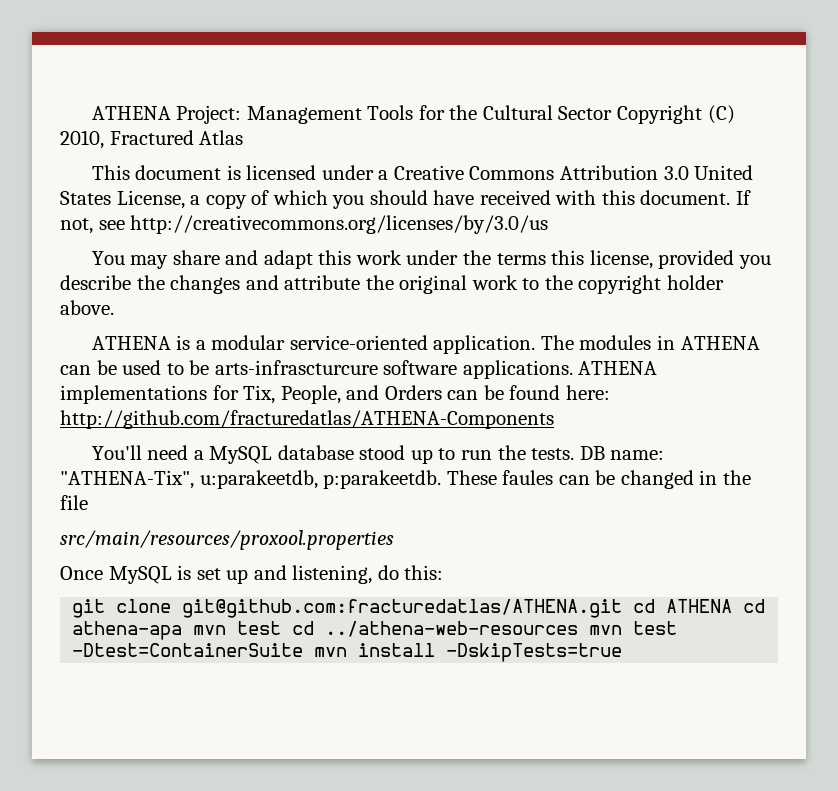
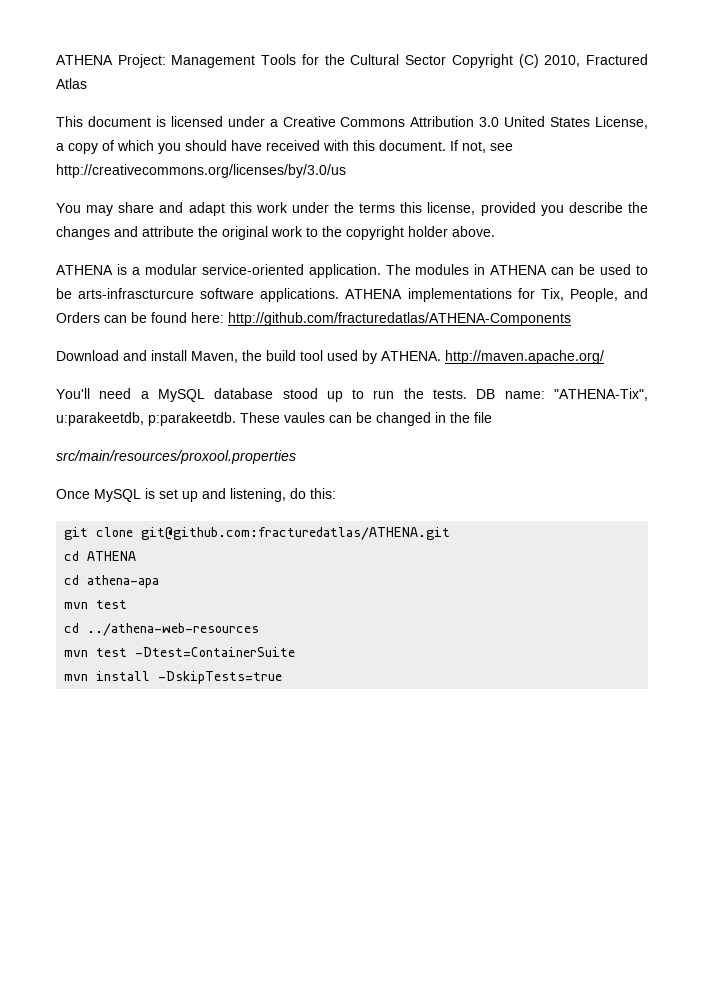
(554, 419) none -> [56,350,604,364] // Download and install Maven, the build tool used by ATHENA. http://maven.apache.org/
[502,470,554,485] faules -> [284,412,325,423] vaules
(623, 608) none -> (451, 533) //
(733, 606) none -> (137, 556) //
[193,621,282,635] mvn test -> [64,600,128,609] // mvn test //
(579, 629) none -> (260, 629) //
(304, 650) none -> (296, 652) //

